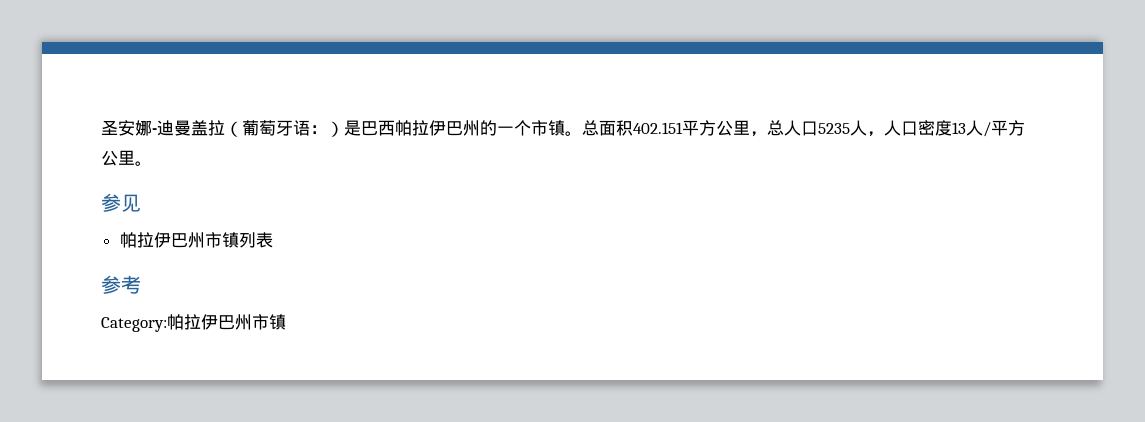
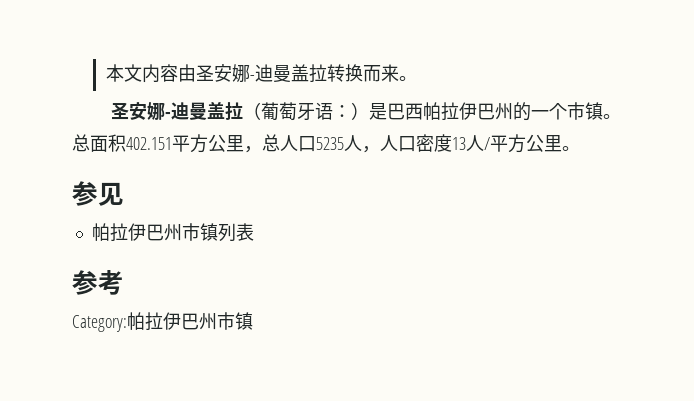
(101, 127) none -> [105,64,417,83] 本文内容由圣安娜-迪曼盖拉转换而来。 //

